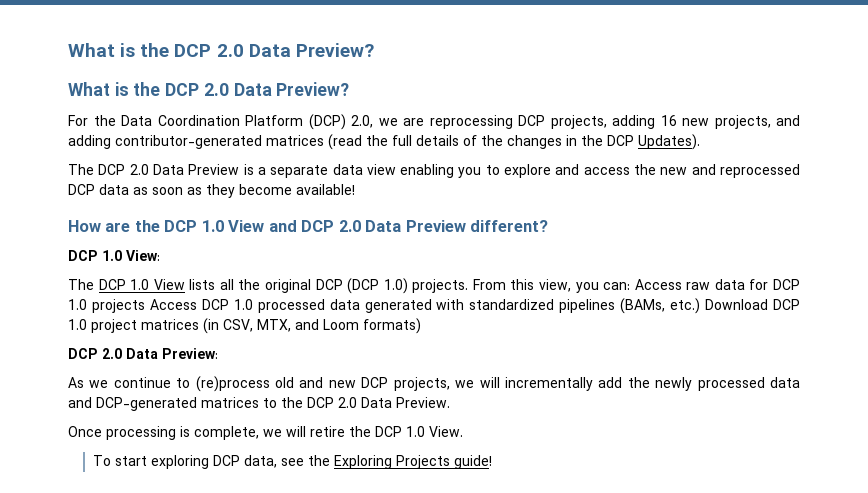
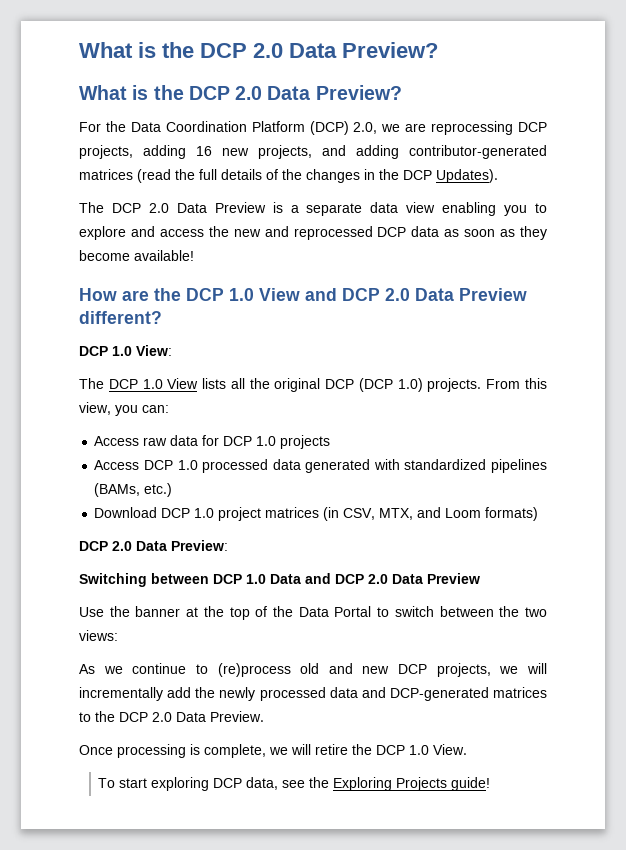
(631, 286) none -> (169, 409) //
(145, 306) none -> (331, 442) //
(701, 306) none -> (173, 490) //
(218, 353) none -> [79,573,480,587] [79,606,547,620] [79,630,118,641] // Switching between DCP 1.0 Data and DCP 2.0 Data Preview // Use the banner at the top of the Data Portal to switch between the two views:

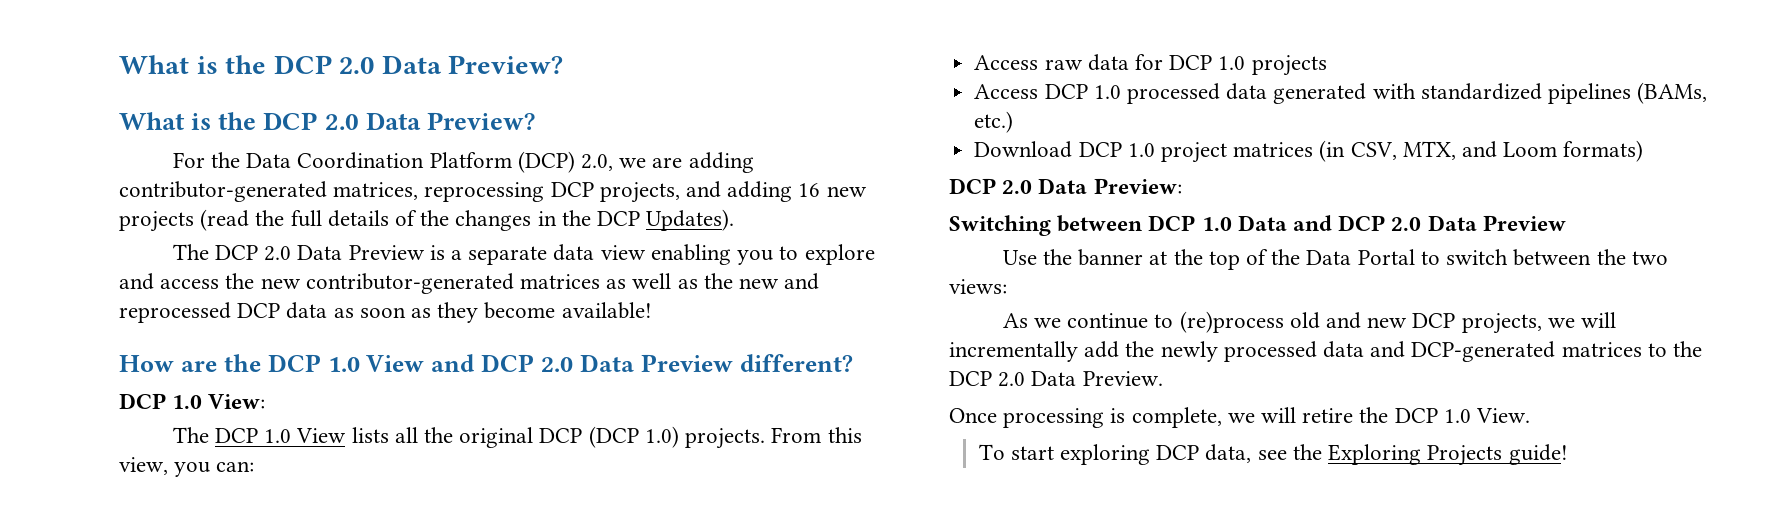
(427, 127) none -> [688,152,754,173] [119,181,419,202] adding contributor-generated matrices,
(133, 152) none -> [686,181,722,198] and
[258,145,547,159] [79,169,133,180] projects, and adding contributor-generated matrices -> [119,211,194,232] projects
(261, 233) none -> [305,273,780,294] contributor-generated matrices as well as the new

